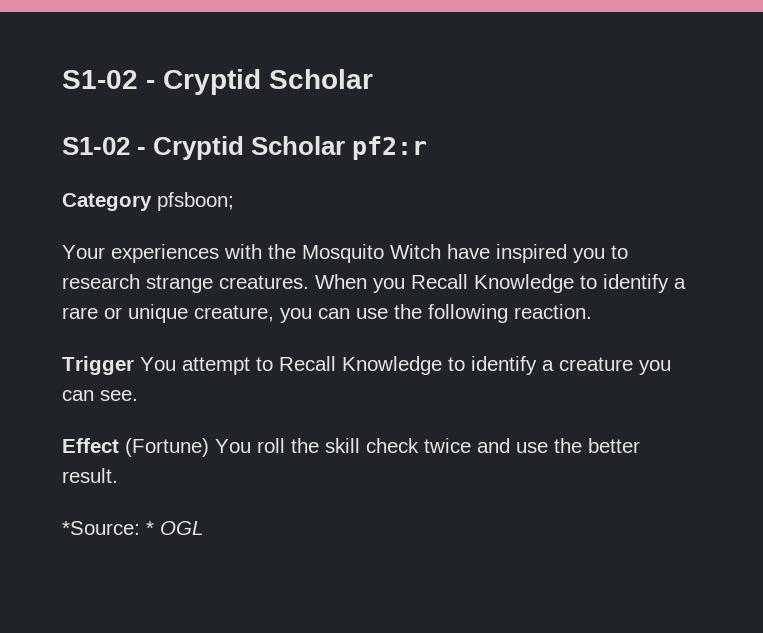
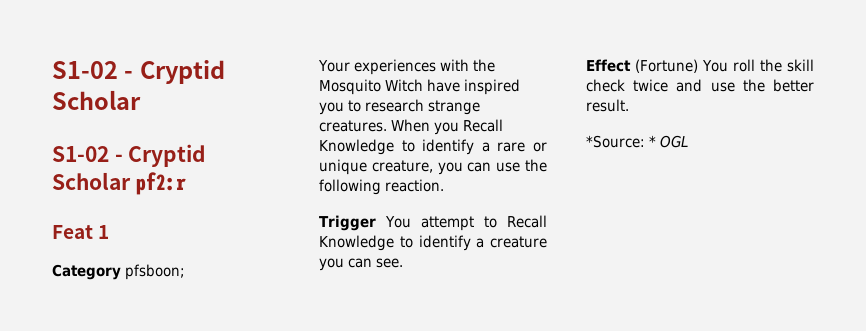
(428, 148) none -> [52,225,110,239] // Feat 1

